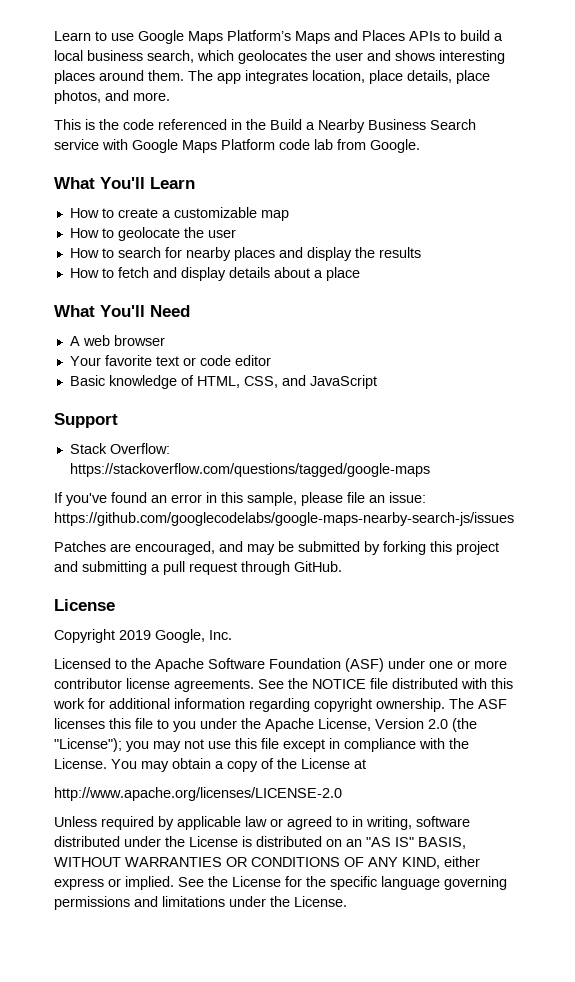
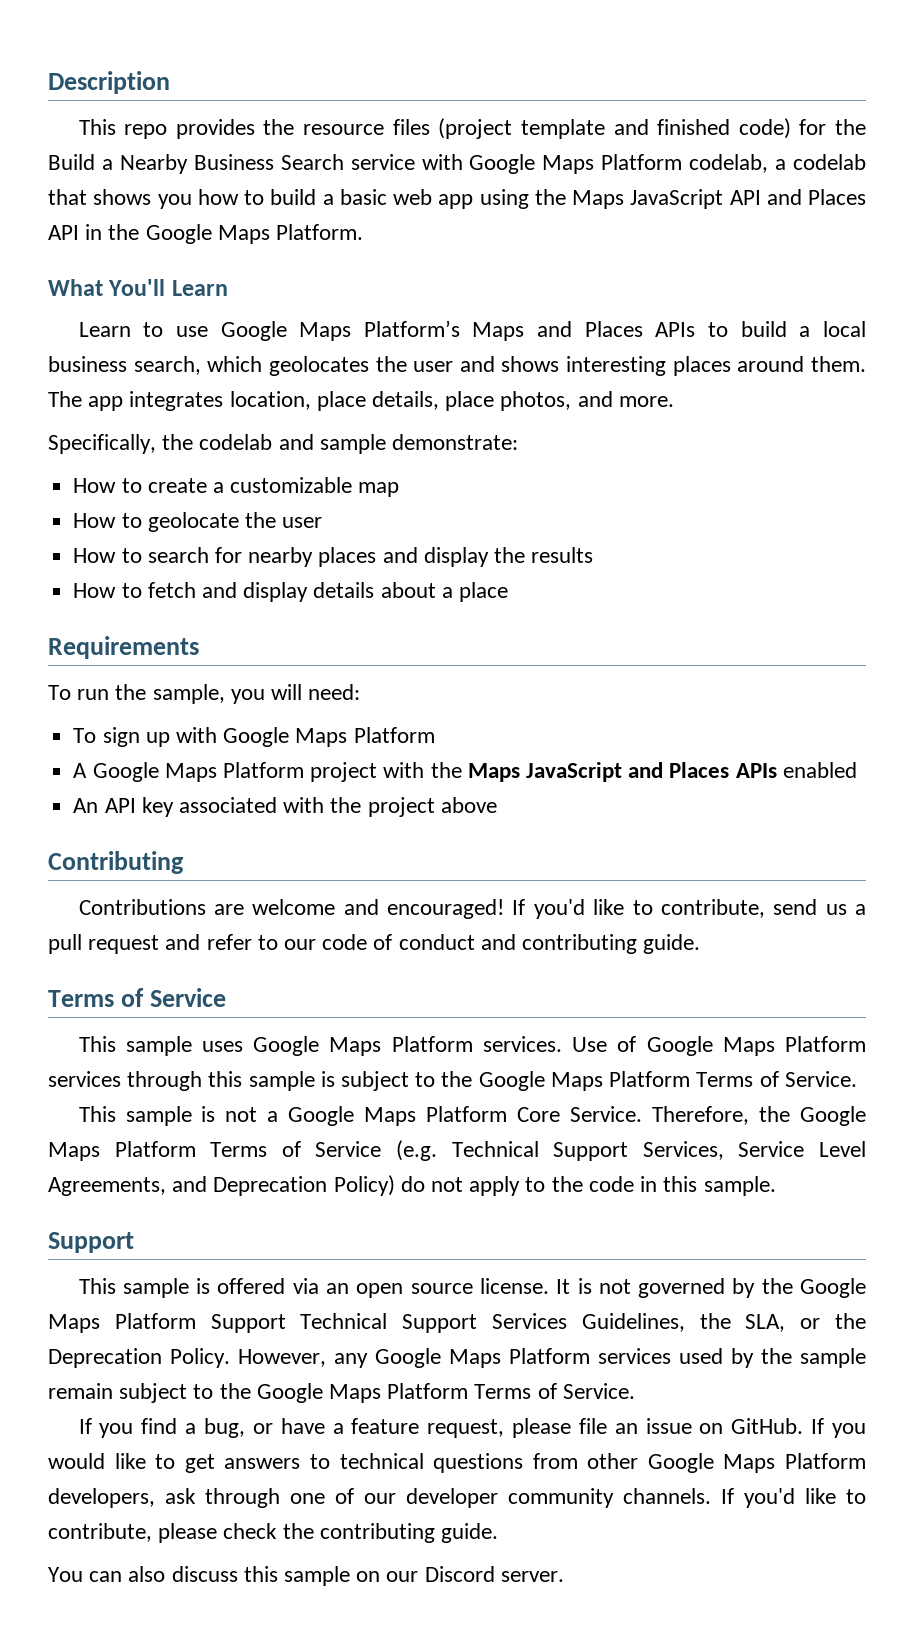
(54, 36) none -> [48,71,170,94] [78,118,866,139] [48,154,866,174] [48,189,866,209] [48,224,364,244] [48,279,228,296] Description // This repo provides the resource files (project template and finished code) for the Build a Nearby Business Search service with Google Maps Platform codelab, a codelab that shows you how to build a basic web app using the Maps JavaScript API and Places API in the Google Maps Platform. // What You'll Learn //
[54,119,476,133] [54,139,420,153] [54,177,195,189] This is the code referenced in the Build a Nearby Business Search service with Google Maps Platform code lab from Google. // What You'll Learn -> [48,434,519,454] Specifically, the codelab and sample demonstrate:
[54,305,190,317] [69,335,165,346] [69,355,271,366] [69,375,377,389] [54,413,118,428] [69,443,170,454] [69,463,430,477] [54,492,426,506] [54,512,514,526] [54,541,499,555] [54,561,342,575] [54,599,115,611] [54,629,232,643] [54,658,507,672] [54,678,513,692] [53,698,507,712] [54,718,477,732] [54,738,469,752] [54,758,366,772] [54,787,342,801] [54,816,470,830] [54,836,466,849] [54,856,480,869] [54,876,507,890] [54,896,347,910] What You'll Need // A web browser // Your favorite text or code editor // Basic knowledge of HTML, CSS, and JavaScript // Support // Stack Overflow: https://stackoverflow.com/questions/tagged/google-maps // If you've found an error in this sample, please file an issue: https://github.com/googlecodelabs/google-maps-nearby-search-js/issues // Patches are encouraged, and may be submitted by forking this project and submitting a pull request through GitHub. // License // Copyright 2019 Google, Inc. // Licensed to the Apache Software Foundation (ASF) under one or more contributor license agreements. See the NOTICE file distributed with this work for additional information regarding copyright ownership. The ASF licenses this file to you under the Apache License, Version 2.0 (the "License"); you may not use this file except in compliance with the License. You may obtain a copy of the License at // http://www.apache.org/licenses/LICENSE-2.0 // Unless required by applicable law or agreed to in writing, software distributed under the License is distributed on an "AS IS" BASIS, WITHOUT WARRANTIES OR CONDITIONS OF ANY KIND, either express or implied. See the License for the specific language governing permissions and limitations under the License. -> [48,636,199,659] [48,684,361,704] [73,727,435,747] [73,762,857,782] [73,797,497,817] [48,851,184,874] [78,899,866,919] [48,934,701,954] [48,988,226,1007] [78,1036,866,1056] [48,1071,857,1091] [78,1106,867,1126] [48,1140,867,1161] [48,1175,776,1196] [48,1232,134,1253] [78,1278,866,1298] [48,1313,866,1333] [48,1348,866,1368] [48,1383,635,1403] [78,1418,866,1438] [48,1453,866,1473] [48,1488,866,1508] [48,1523,499,1543] [48,1566,564,1586] Requirements // To run the sample, you will need: // To sign up with Google Maps Platform // A Google Maps Platform project with the Maps JavaScript and Places APIs enabled // An API key associated with the project above // Contributing // Contributions are welcome and encouraged! If you'd like to contribute, send us a pull request and refer to our code of conduct and contributing guide. // Terms of Service // This sample uses Google Maps Platform services. Use of Google Maps Platform services through this sample is subject to the Google Maps Platform Terms of Service. // This sample is not a Google Maps Platform Core Service. Therefore, the Google Maps Platform Terms of Service (e.g. Technical Support Services, Service Level Agreements, and Deprecation Policy) do not apply to the code in this sample. // Support // This sample is offered via an open source license. It is not governed by the Google Maps Platform Support Technical Support Services Guidelines, the SLA, or the Deprecation Policy. However, any Google Maps Platform services used by the sample remain subject to the Google Maps Platform Terms of Service. // If you find a bug, or have a feature request, please file an issue on GitHub. If you would like to get answers to technical questions from other Google Maps Platform developers, ask through one of our developer community channels. If you'd like to contribute, please check the contributing guide. // You can also discuss this sample on our Discord server.

